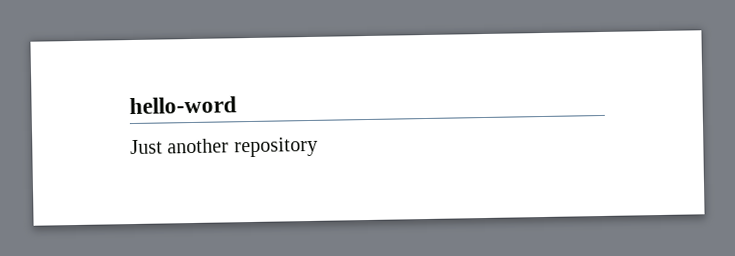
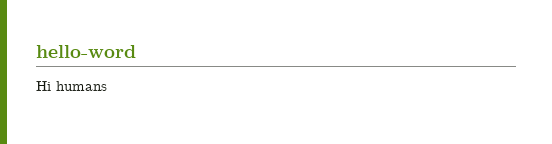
[130,136,318,158] Just another repository -> [36,81,107,91] Hi humans

